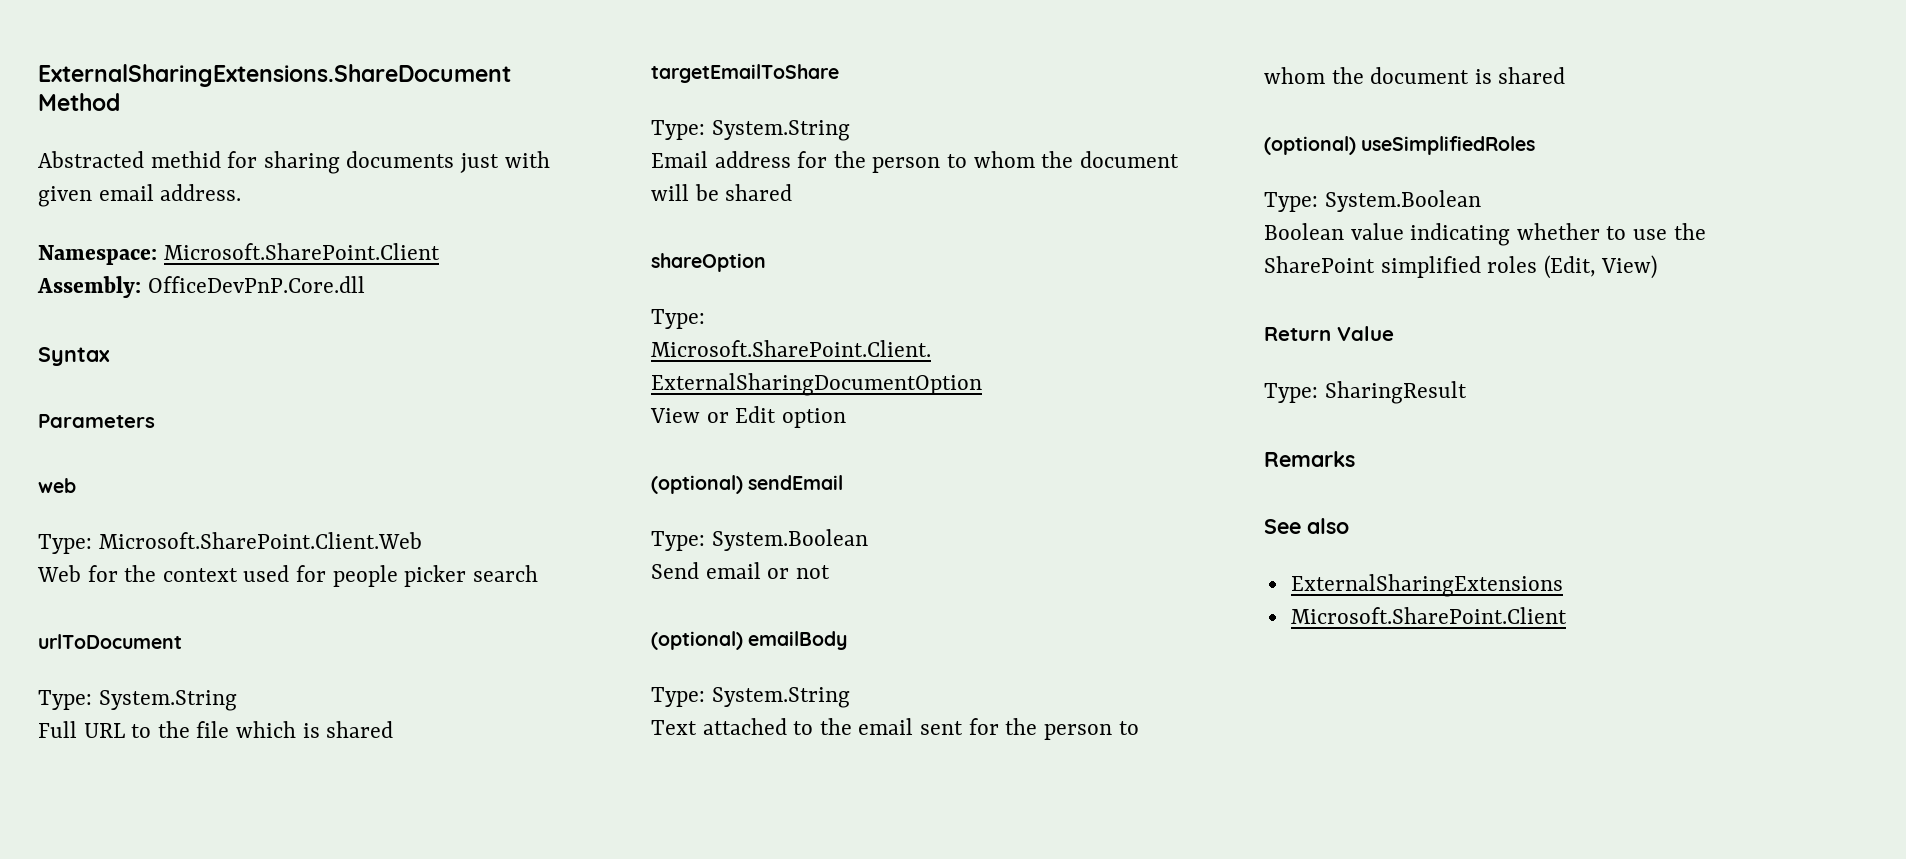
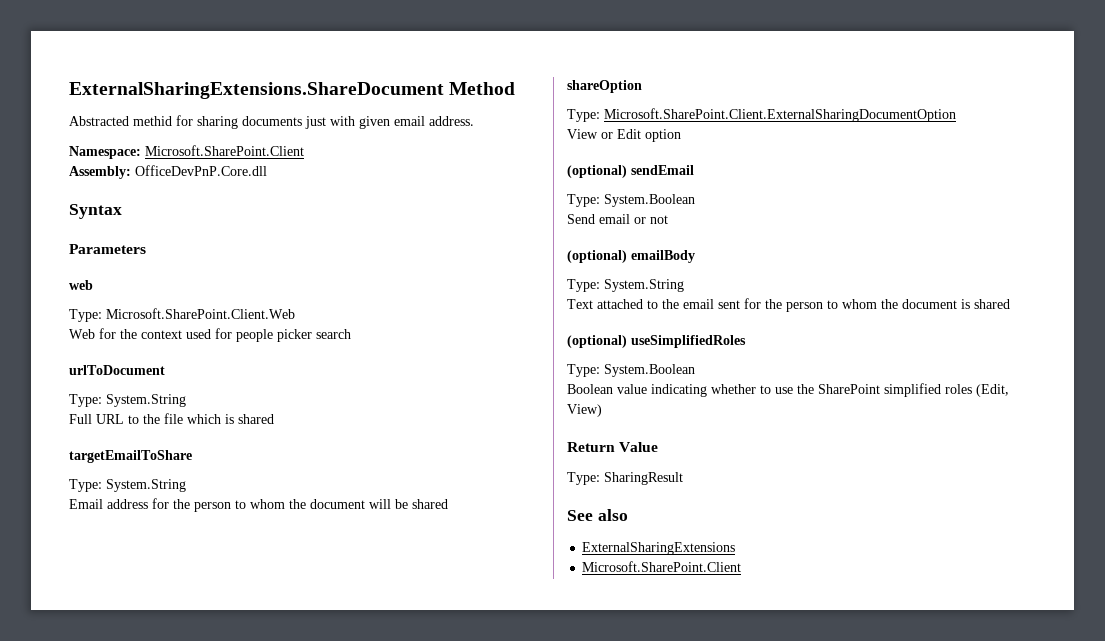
[1264,451,1355,467] // Remarks -> (683, 478) none

